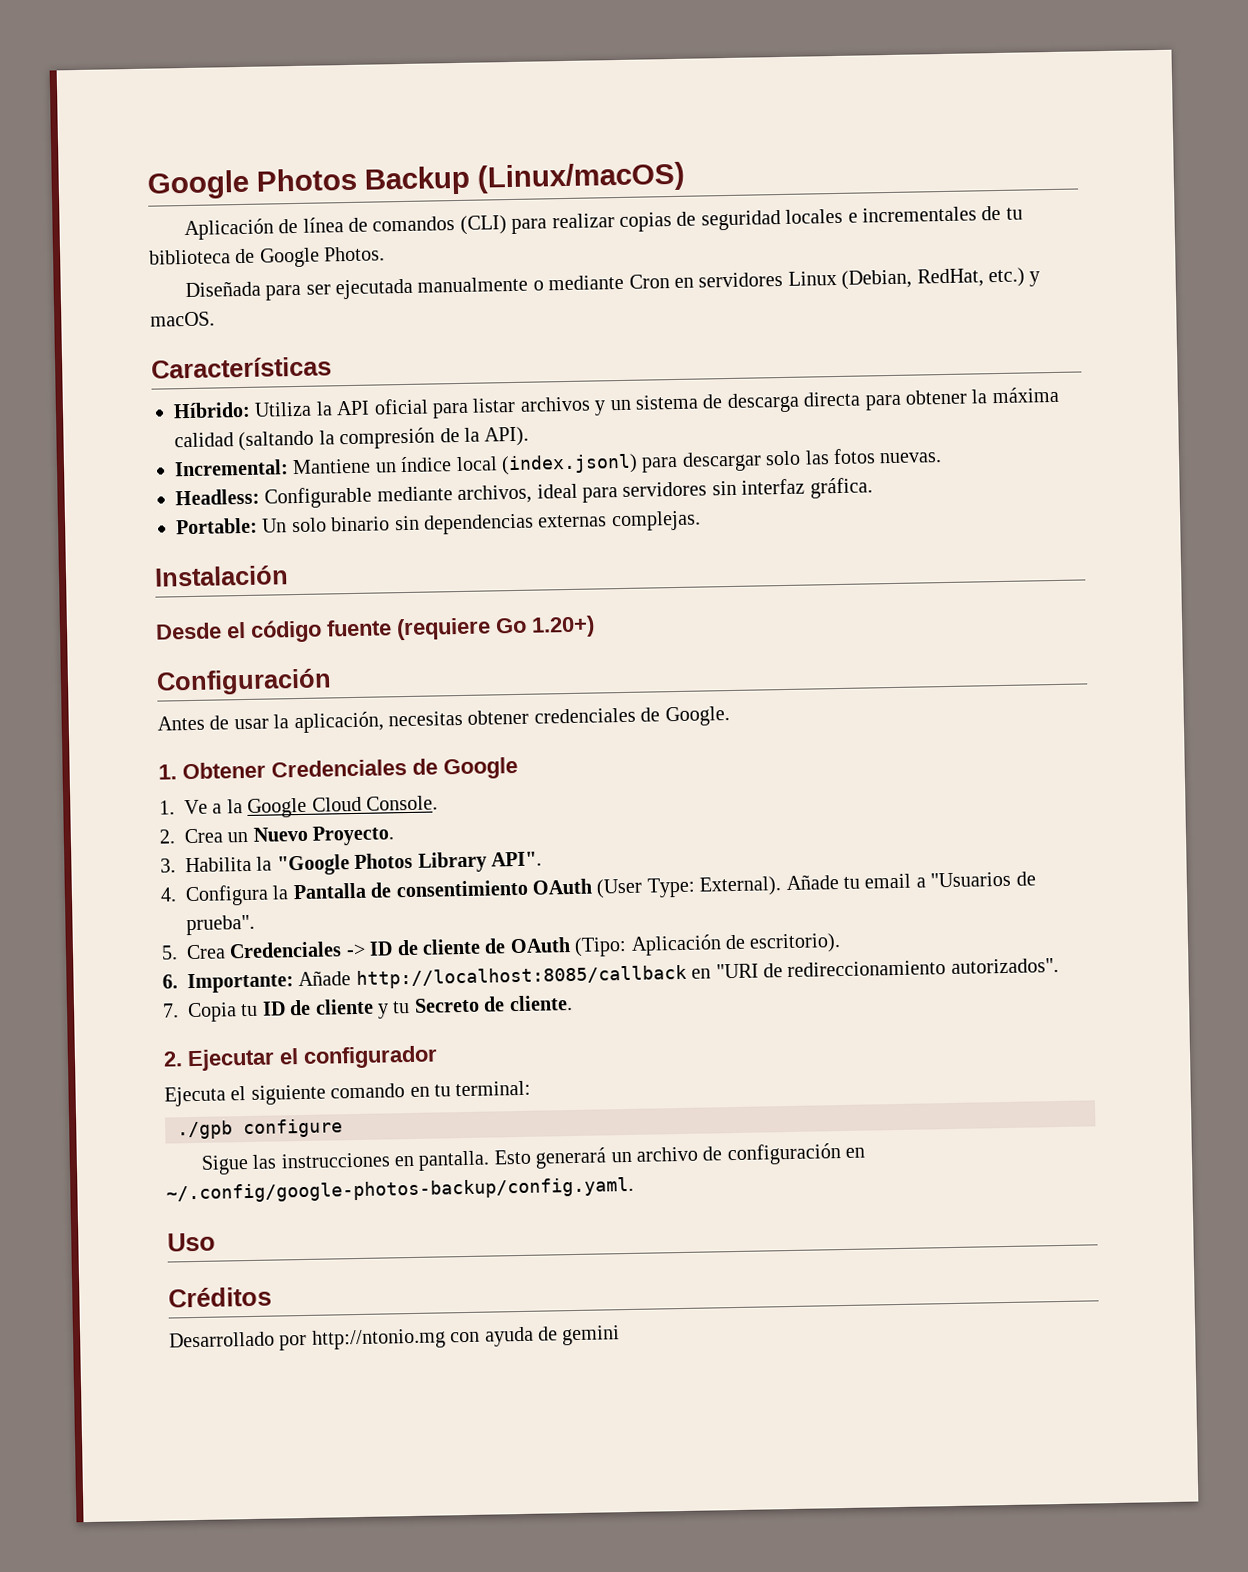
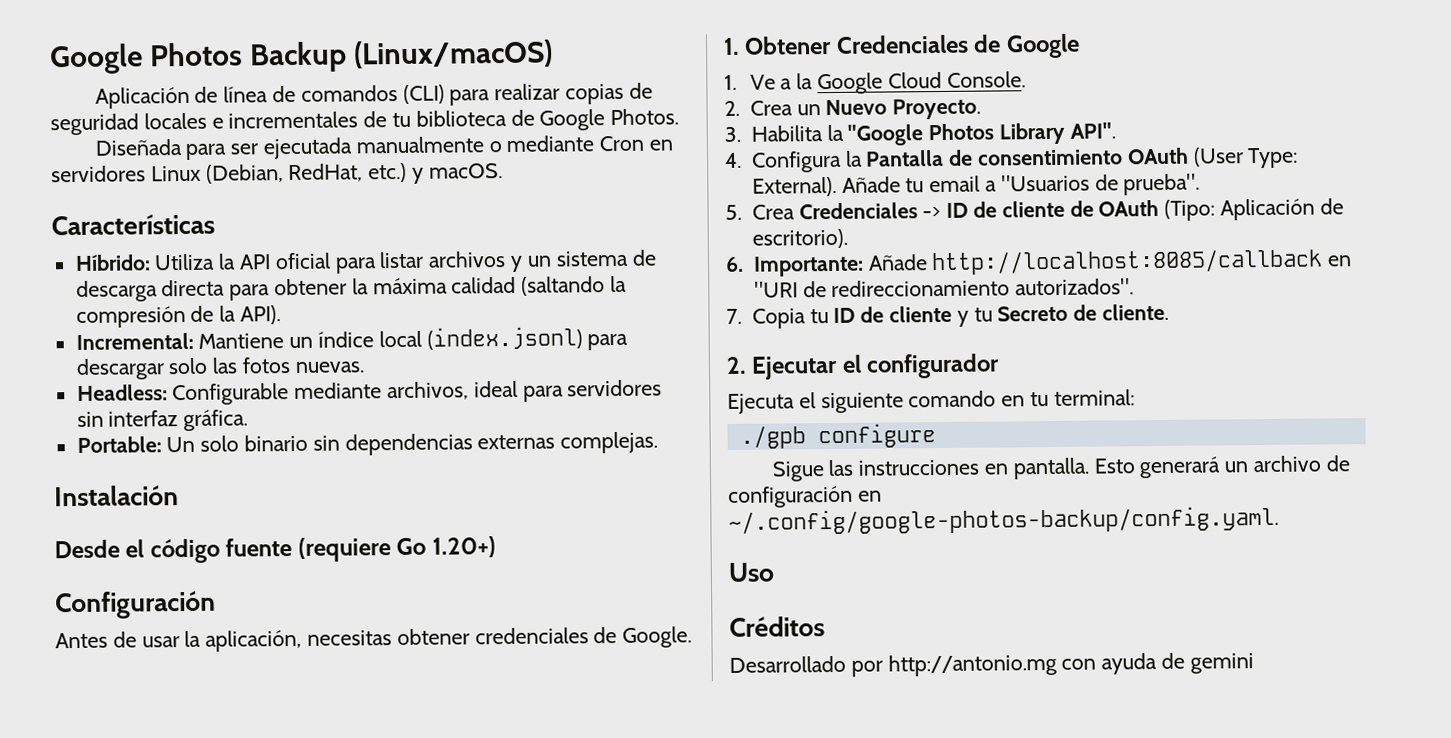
[311,1328,446,1350] http://ntonio.mg -> [887,653,1057,677] http://antonio.mg

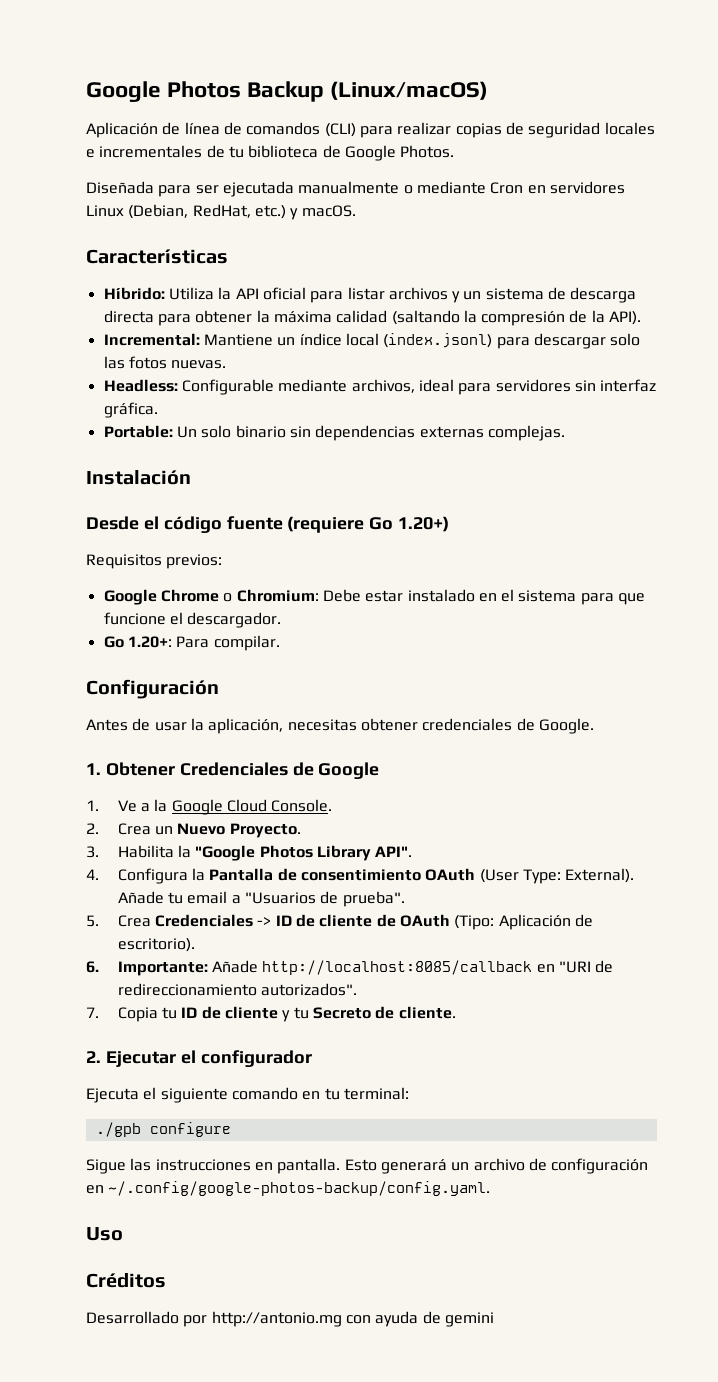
(496, 547) none -> [86,554,223,569] [103,589,646,605] [103,612,282,628] [103,635,280,651] // Requisitos previos: // Google Chrome o Chromium: Debe estar instalado en el sistema para que funcione el descargador. // Go 1.20+: Para compilar.

